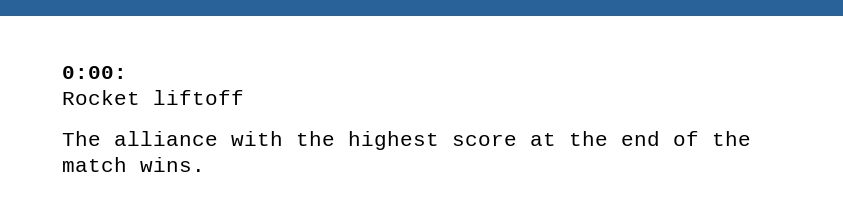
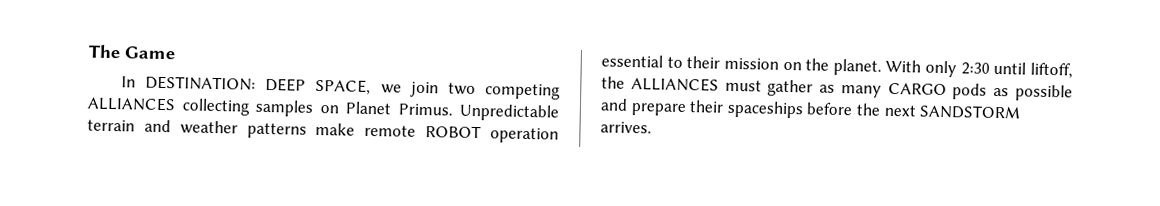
[62,66,127,79] [62,90,244,105] [62,131,751,150] [62,157,205,172] 0:00: // Rocket liftoff // The alliance with the highest score at the end of the match wins. -> [88,44,175,60] [121,75,561,100] [87,96,559,122] [87,119,559,144] [601,54,1073,79] [601,76,1073,102] [600,98,1022,120] [600,121,652,134] The Game // In DESTINATION: DEEP SPACE, we join two competing ALLIANCES collecting samples on Planet Primus. Unpredictable terrain and weather patterns make remote ROBOT operation essential to their mission on the planet. With only 2:30 until liftoff, the ALLIANCES must gather as many CARGO pods as possible and prepare their spaceships before the next SANDSTORM arrives.

